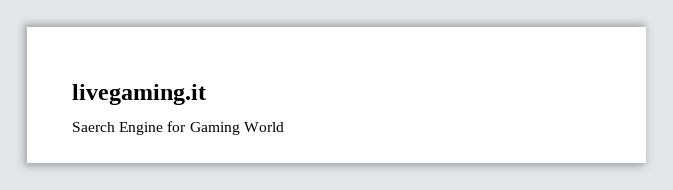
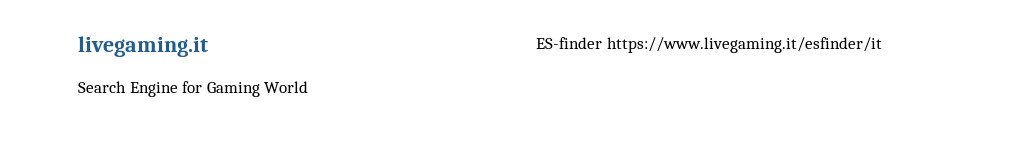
[72,122,115,132] Saerch -> [78,81,126,93] Search
(284, 127) none -> [536,37,882,53] // ES-finder https://www.livegaming.it/esfinder/it

